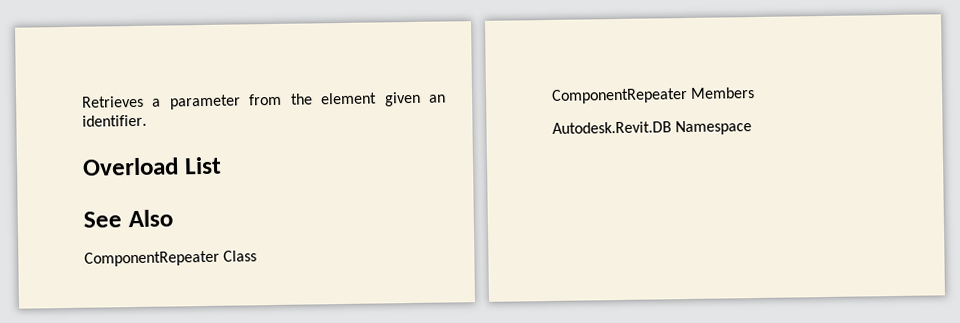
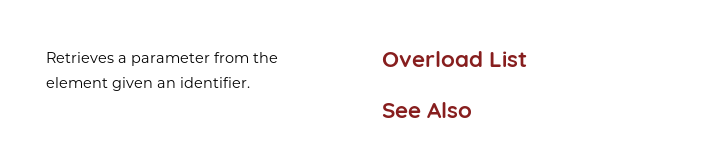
[84,250,258,267] [551,87,756,104] [552,120,753,136] // ComponentRepeater Class // ComponentRepeater Members // Autodesk.Revit.DB Namespace -> (473, 110) none

